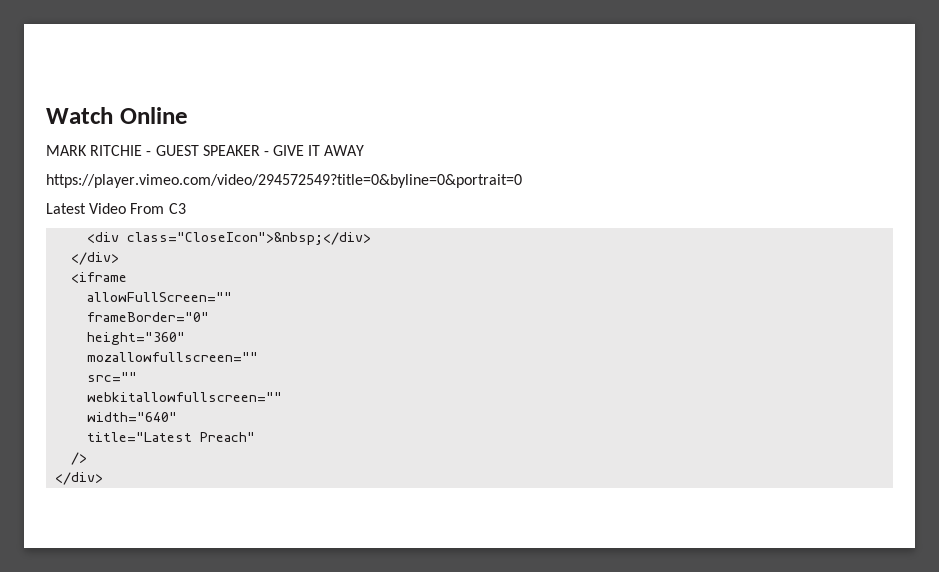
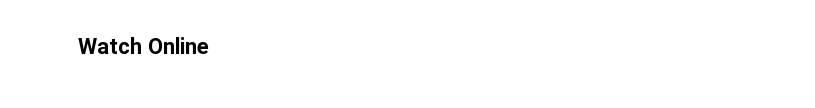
[46,145,365,156] [46,174,522,188] [46,203,186,214] [87,232,372,245] [71,252,120,265] [71,272,128,283] [87,292,233,302] [87,312,210,322] [87,332,186,345] [87,352,259,362] [87,372,138,382] [87,392,283,402] [87,412,178,422] [87,432,256,442] [71,452,88,465] [55,472,104,485] // MARK RITCHIE - GUEST SPEAKER - GIVE IT AWAY // https://player.vimeo.com/video/294572549?title=0&byline=0&portrait=0 // Latest Video From C3 // <div class="CloseIcon">&nbsp;</div> // </div> // <iframe // allowFullScreen="" // frameBorder="0" // height="360" // mozallowfullscreen="" // src="" // webkitallowfullscreen="" // width="640" // title="Latest Preach" // /> // </div> -> (209, 45) none

